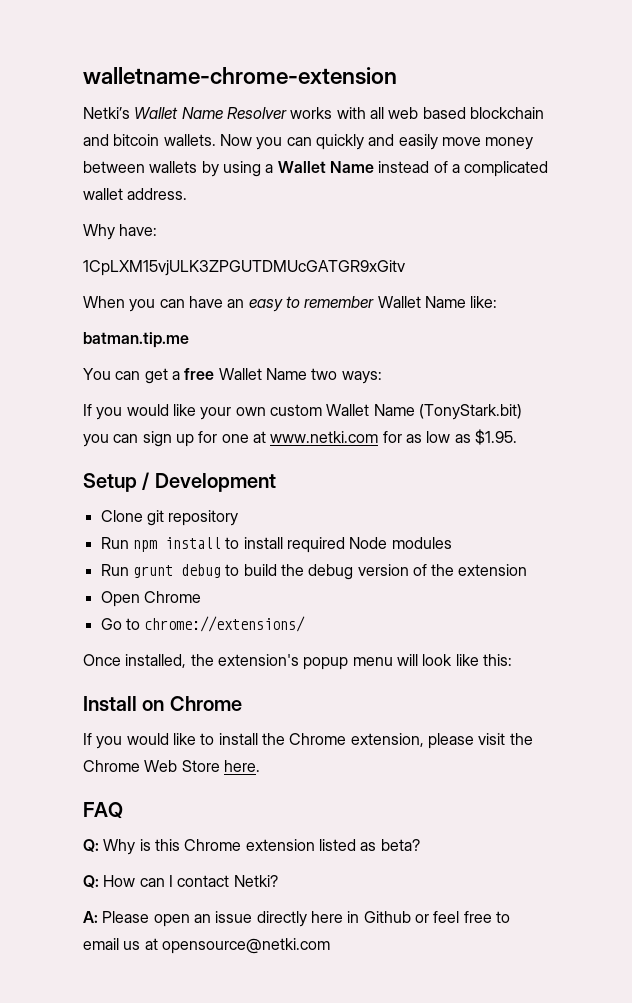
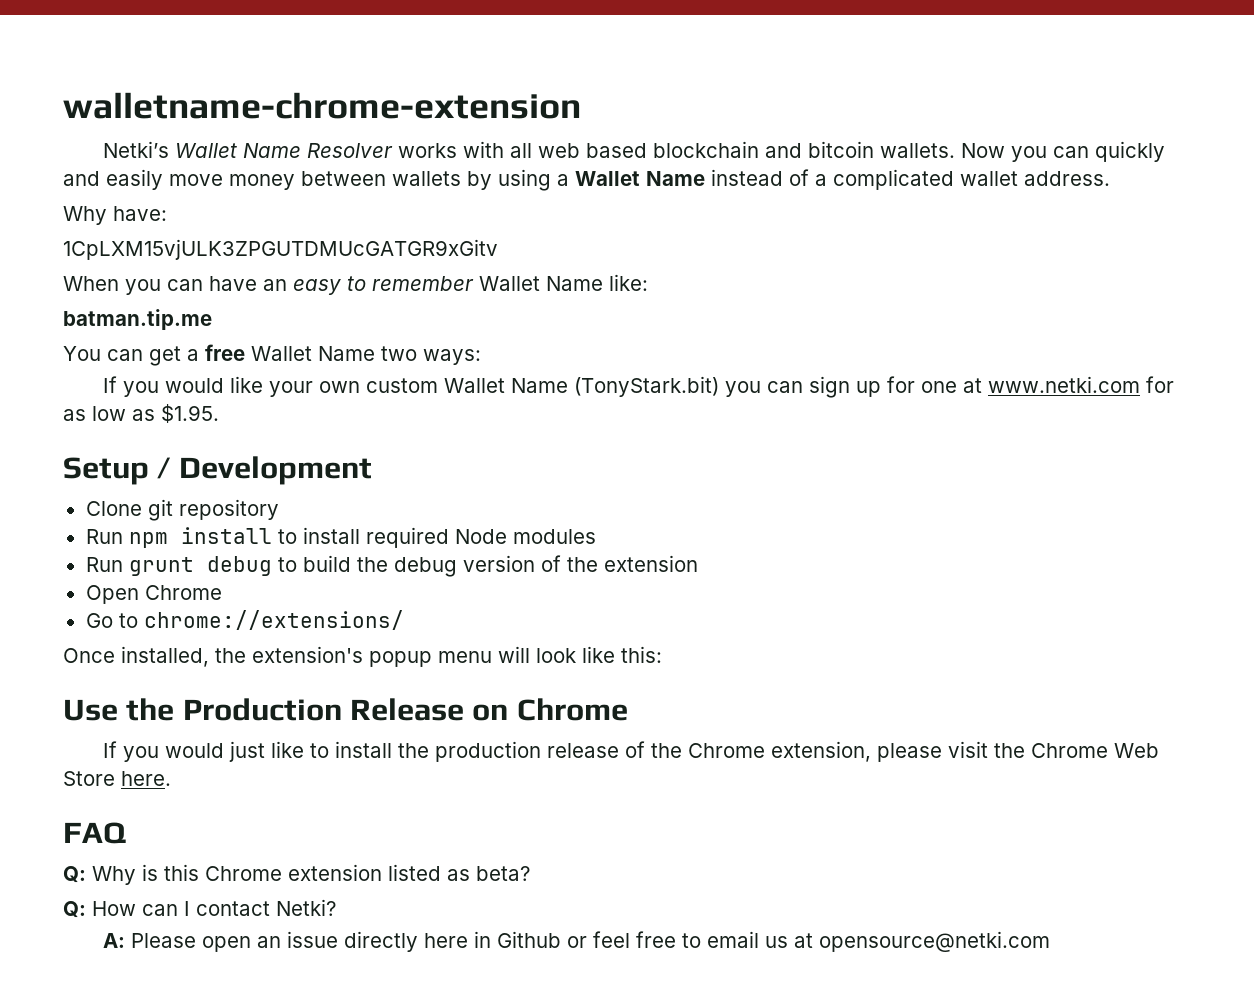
[83,696,137,711] Install -> [63,698,465,721] Use the Production Release
(169, 739) none -> [229,741,266,762] just
(285, 739) none -> [435,741,683,762] production release of the

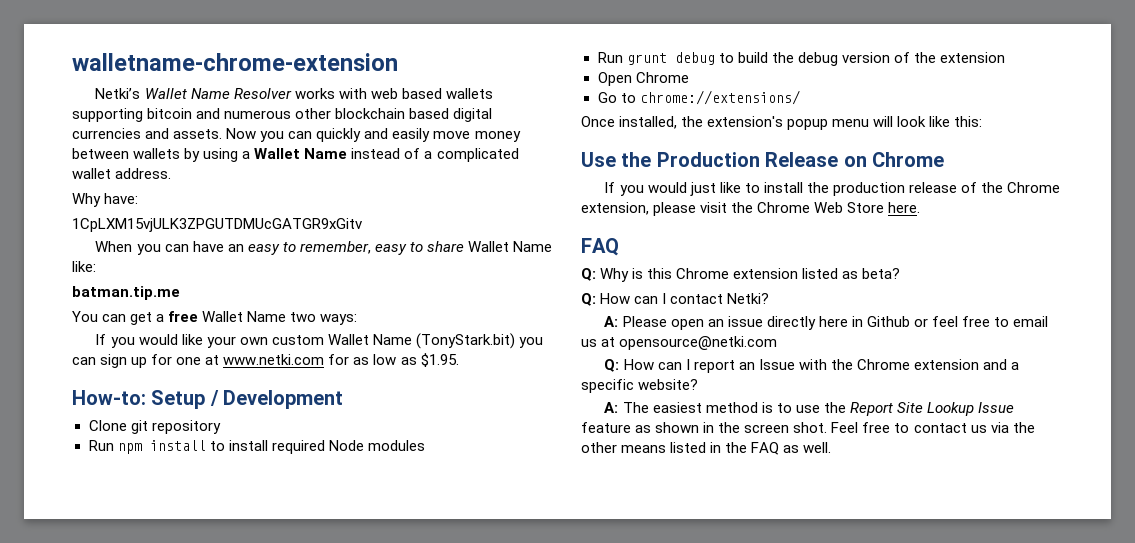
[510,143,533,158] all -> (367, 93) none
[653,141,956,158] blockchain and bitcoin wallets. -> [445,88,493,99] [72,108,493,122] [72,128,223,139] wallets supporting bitcoin and numerous other blockchain based digital currencies and assets.
[372,276,474,291] remember -> [299,241,464,255] remember, easy to share
(219, 413) none -> [72,390,146,405] How-to:
(1051, 941) none -> [604,359,1020,373] [581,379,699,393] [604,402,1015,416] [581,422,1035,433] [581,442,832,455] // Q: How can I report an Issue with the Chrome extension and a specific website? // A: The easiest method is to use the Report Site Lookup Issue feature as shown in the screen shot. Feel free to contact us via the other means listed in the FAQ as well.

